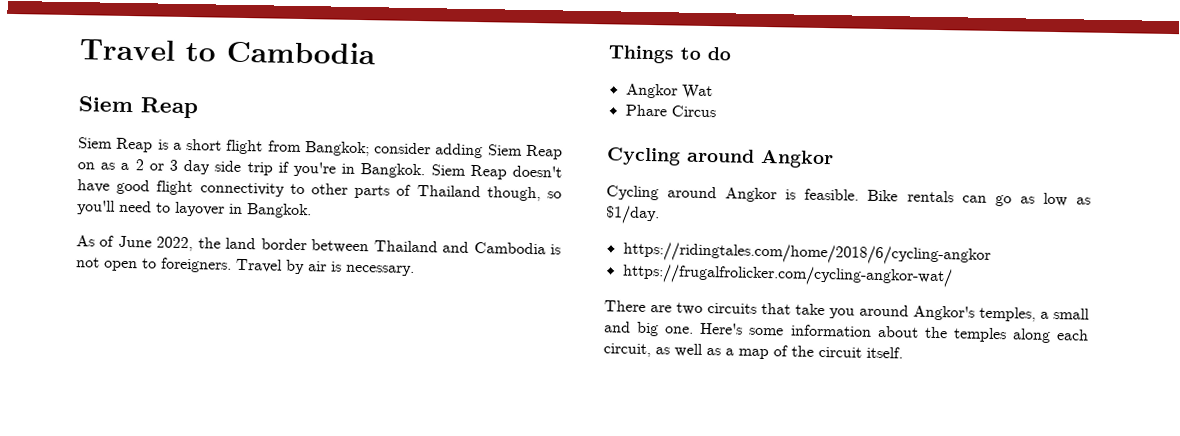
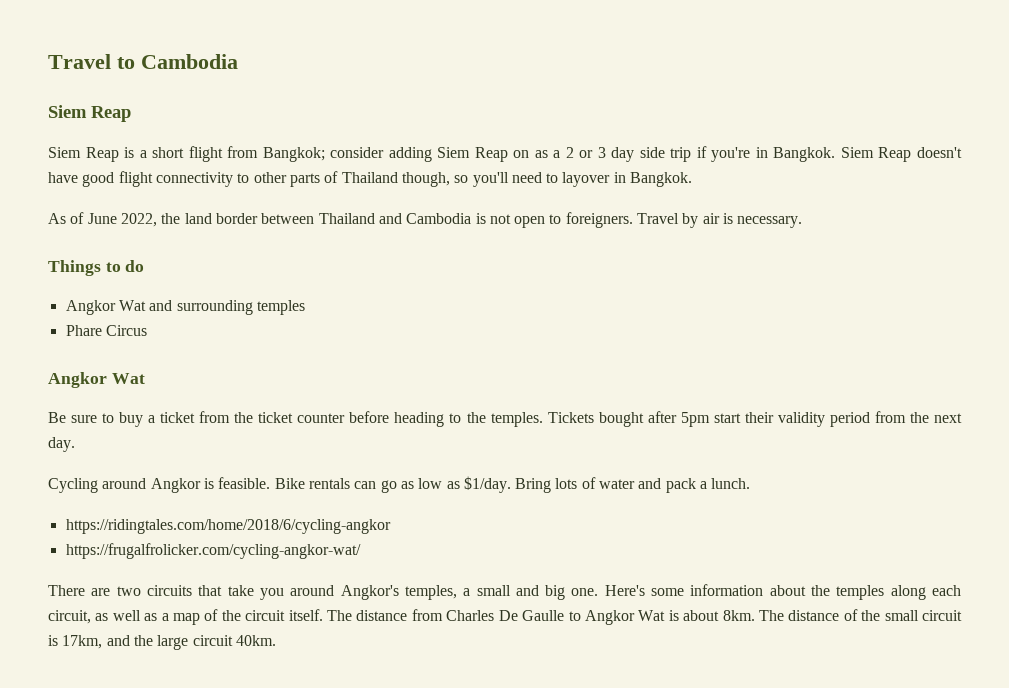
(713, 92) none -> [149,300,305,315] and surrounding temples
[606,147,834,169] Cycling around Angkor -> [48,372,145,388] [48,411,962,427] [48,437,75,452] Angkor Wat // Be sure to buy a ticket from the ticket counter before heading to the temples. Tickets bought after 5pm start their validity period from the next day.
(660, 215) none -> [515,477,751,493] Bring lots of water and pack a lunch.
(903, 352) none -> [327,609,962,625] [48,635,276,650] The distance from Charles De Gaulle to Angkor Wat is about 8km. The distance of the small circuit is 17km, and the large circuit 40km.

